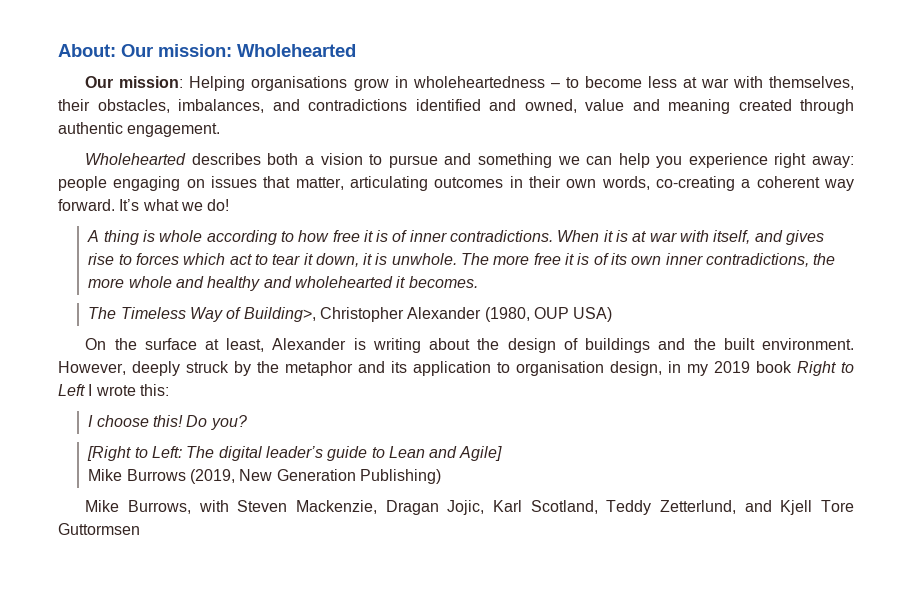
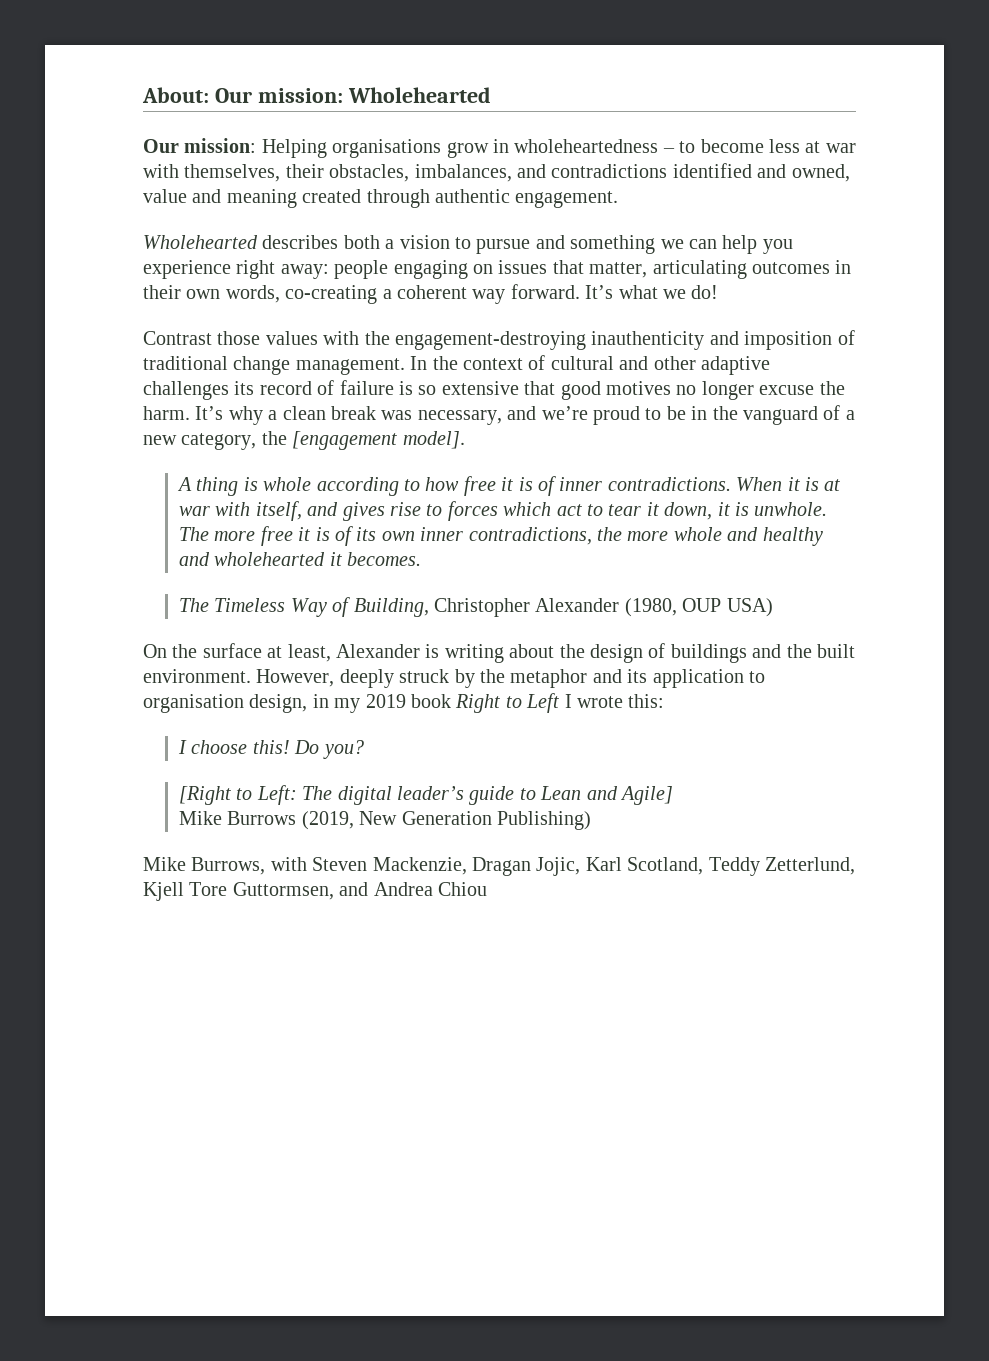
(230, 205) none -> [143,330,855,350] [143,355,770,375] [143,380,845,400] [143,405,855,425] [143,431,465,450] // Contrast those values with the engagement-destroying inauthenticity and imposition of traditional change management. In the context of cultural and other adaptive challenges its record of failure is so extensive that good motives no longer excuse the harm. It’s why a clean break was necessary, and we’re proud to be in the vanguard of a new category, the [engagement model].
[243,307,316,322] Building>, -> [353,598,429,617] Building,
[744,500,772,512] and -> (855, 866) none
[58,523,140,535] Guttormsen -> [232,882,487,900] Guttormsen, and Andrea Chiou

